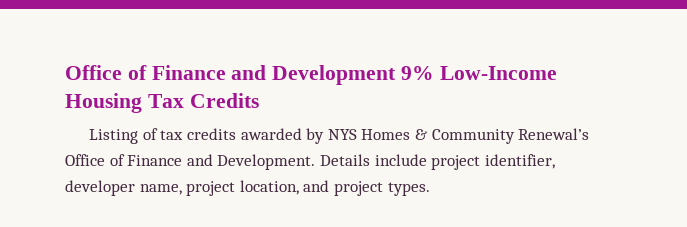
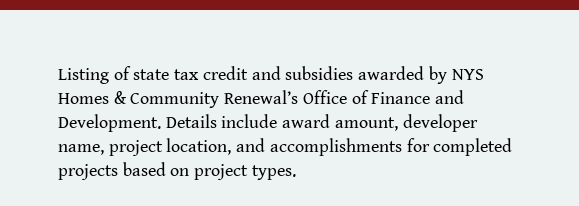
[65,65,557,85] [65,93,259,113] [89,128,237,144] Office of Finance and Development 9% Low-Income Housing Tax Credits // Listing of tax credits -> [58,66,354,84] Listing of state tax credit and subsidies
[431,154,555,170] project identifier, -> [282,114,398,131] award amount,
(330, 186) none -> [269,138,513,156] [58,162,190,180] accomplishments for completed projects based on

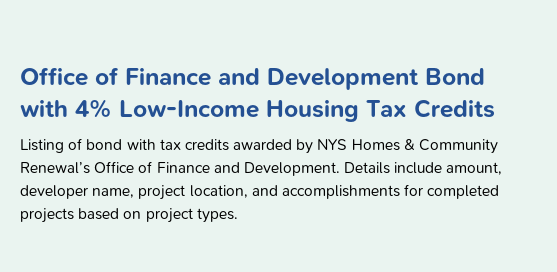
[58,66,354,84] Listing of state tax credit and subsidies -> [20,67,485,90] [20,99,495,122] [20,138,229,153] Office of Finance and Development Bond with 4% Low-Income Housing Tax Credits // Listing of bond with tax credits
[282,114,331,128] award -> (443, 168) none

